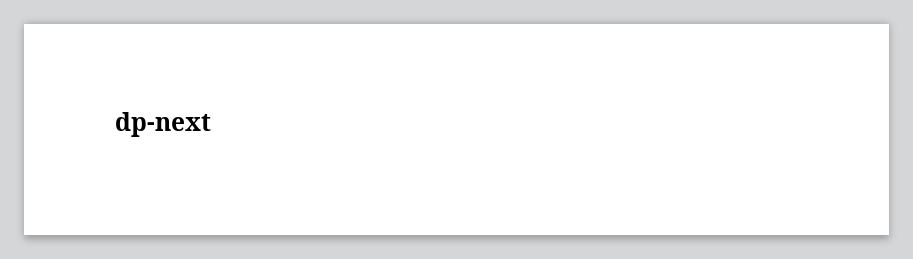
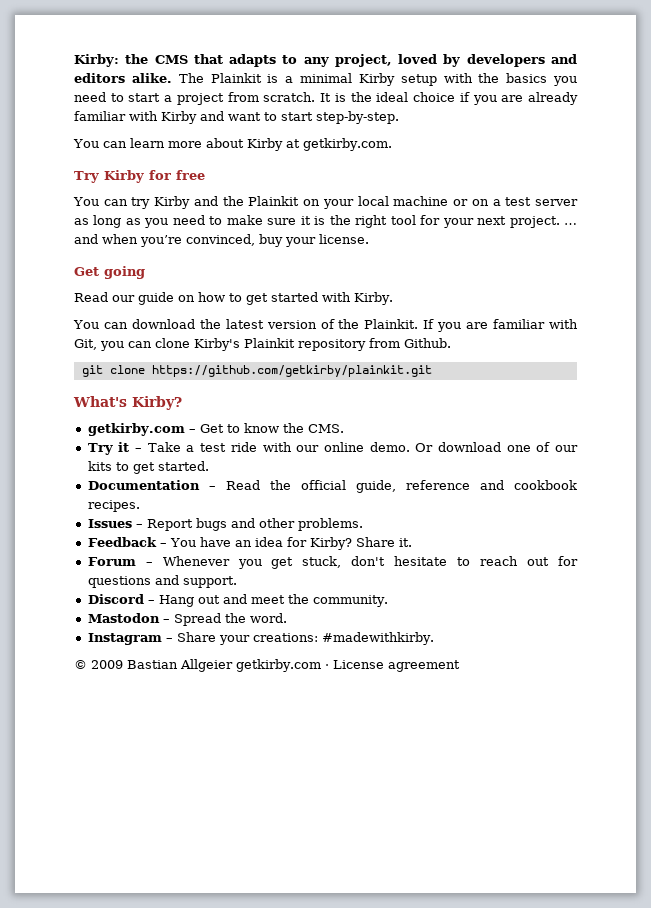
[115,112,211,137] dp-next -> [74,54,577,67] [74,73,577,86] [74,92,579,105] [74,111,399,124] [73,138,392,151] [74,170,205,183] [73,196,578,209] [74,215,578,228] [74,234,369,247] [74,266,145,279] [74,292,393,305] [73,319,579,332] [74,338,451,351] [81,365,432,377] [73,396,182,410] [87,423,344,436] [87,442,578,455] [87,461,209,474] [87,480,577,493] [87,500,140,512] [87,518,363,531] [87,537,412,550] [87,556,578,569] [87,575,237,588] [87,594,388,607] [87,613,287,626] [87,632,434,645] [74,659,460,672] Kirby: the CMS that adapts to any project, loved by developers and editors alike. The Plainkit is a minimal Kirby setup with the basics you need to start a project from scratch. It is the ideal choice if you are already familiar with Kirby and want to start step-by-step. // You can learn more about Kirby at getkirby.com. // Try Kirby for free // You can try Kirby and the Plainkit on your local machine or on a test server as long as you need to make sure it is the right tool for your next project. … and when you’re convinced, buy your license. // Get going // Read our guide on how to get started with Kirby. // You can download the latest version of the Plainkit. If you are familiar with Git, you can clone Kirby's Plainkit repository from Github. // git clone https://github.com/getkirby/plainkit.git // What's Kirby? // getkirby.com – Get to know the CMS. // Try it – Take a test ride with our online demo. Or download one of our kits to get started. // Documentation – Read the official guide, reference and cookbook recipes. // Issues – Report bugs and other problems. // Feedback – You have an idea for Kirby? Share it. // Forum – Whenever you get stuck, don't hesitate to reach out for questions and support. // Discord – Hang out and meet the community. // Mastodon – Spread the word. // Instagram – Share your creations: #madewithkirby. // © 2009 Bastian Allgeier getkirby.com · License agreement

